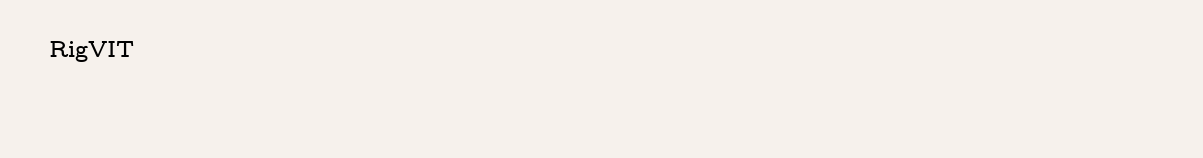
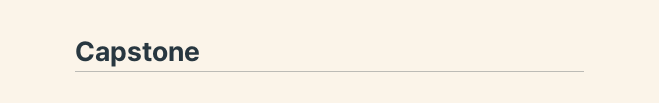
[49,41,134,62] RigVIT -> [75,41,200,67] Capstone

